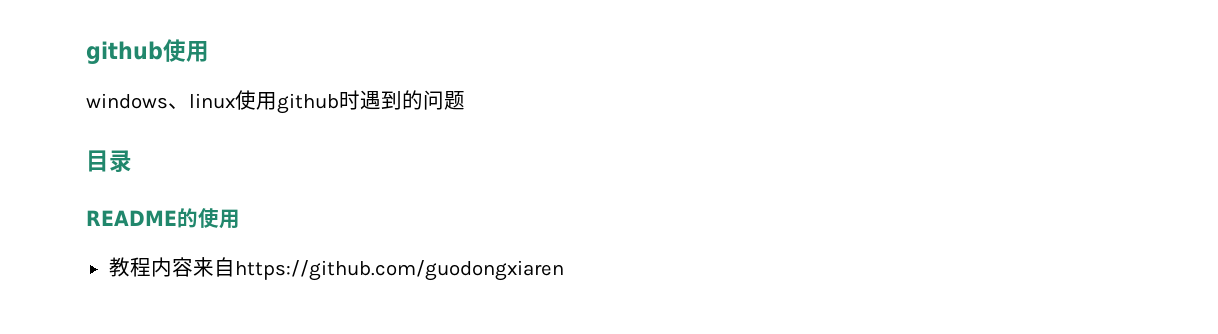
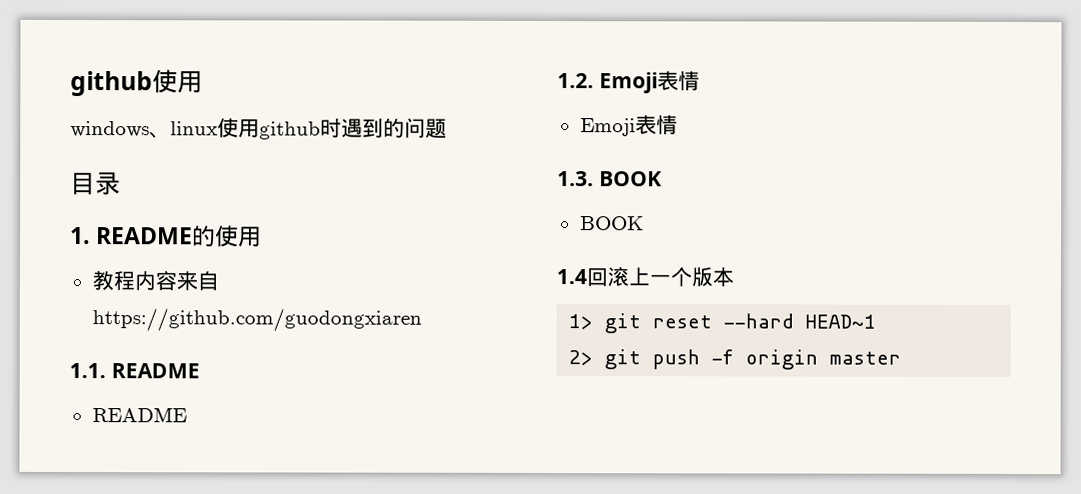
(132, 161) none -> [70,227,91,245] 1.
(564, 270) none -> [69,363,200,379] [91,407,187,423] [557,71,700,94] [579,115,678,137] [557,171,662,187] [579,216,644,231] [556,266,734,287] [568,313,877,334] [568,349,902,370] // 1.1. README // README // 1.2. Emoji表情 // Emoji表情 // 1.3. BOOK // BOOK // 1.4回滚上一个版本 // 1> git reset --hard HEAD~1 // 2> git push -f origin master

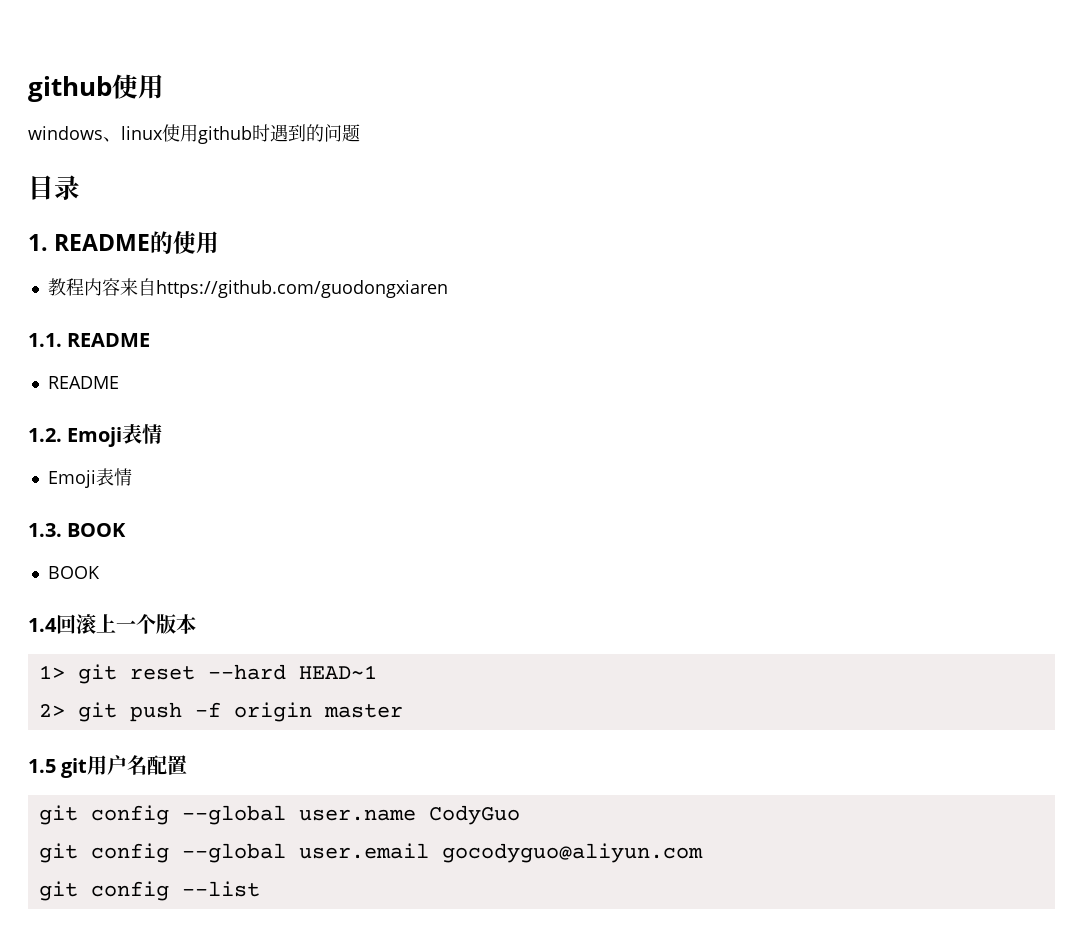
(902, 358) none -> [28,755,188,778] [38,805,520,825] [38,843,703,863] [38,881,260,901] // 1.5 git用户名配置 // git config --global user.name CodyGuo // git config --global user.email gocodyguo@aliyun.com // git config --list

